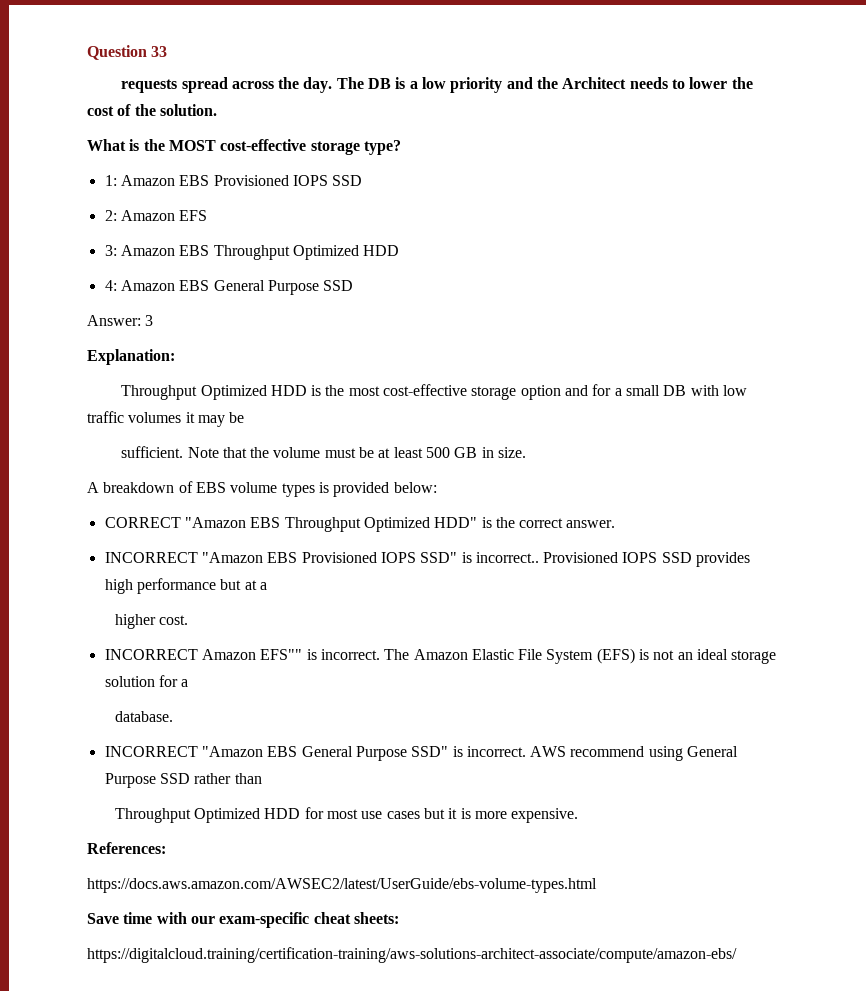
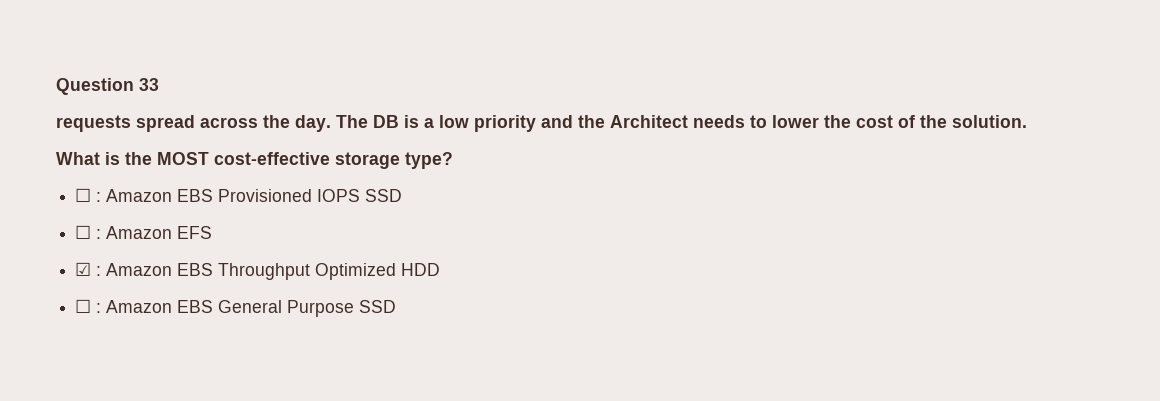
[104,175,117,186] 1: -> [75,188,102,202] ☐ :
[104,210,117,221] 2: -> [75,225,102,239] ☐ :
[104,245,117,256] 3: -> [75,262,102,276] ☑ :
[104,280,117,291] 4: -> [75,299,102,313] ☐ :
[87,315,154,326] [87,349,175,365] [121,384,747,400] [87,411,245,427] [121,446,527,458] [87,481,437,497] [104,517,616,532] [104,552,751,567] [104,578,267,594] [114,614,189,629] [104,648,777,664] [104,675,189,687] [114,711,173,722] [104,746,739,761] [104,773,262,788] [114,807,579,823] [87,842,166,854] [87,878,597,893] [87,912,399,928] [87,947,737,963] // Answer: 3 // Explanation: // Throughput Optimized HDD is the most cost-effective storage option and for a small DB with low traffic volumes it may be // sufficient. Note that the volume must be at least 500 GB in size. // A breakdown of EBS volume types is provided below: // CORRECT "Amazon EBS Throughput Optimized HDD" is the correct answer. // INCORRECT "Amazon EBS Provisioned IOPS SSD" is incorrect.. Provisioned IOPS SSD provides high performance but at a // higher cost. // INCORRECT Amazon EFS"" is incorrect. The Amazon Elastic File System (EFS) is not an ideal storage solution for a // database. // INCORRECT "Amazon EBS General Purpose SSD" is incorrect. AWS recommend using General Purpose SSD rather than // Throughput Optimized HDD for most use cases but it is more expensive. // References: // https://docs.aws.amazon.com/AWSEC2/latest/UserGuide/ebs-volume-types.html // Save time with our exam-specific cheat sheets: // https://digitalcloud.training/certification-training/aws-solutions-architect-associate/compute/amazon-ebs/ -> (397, 306) none

